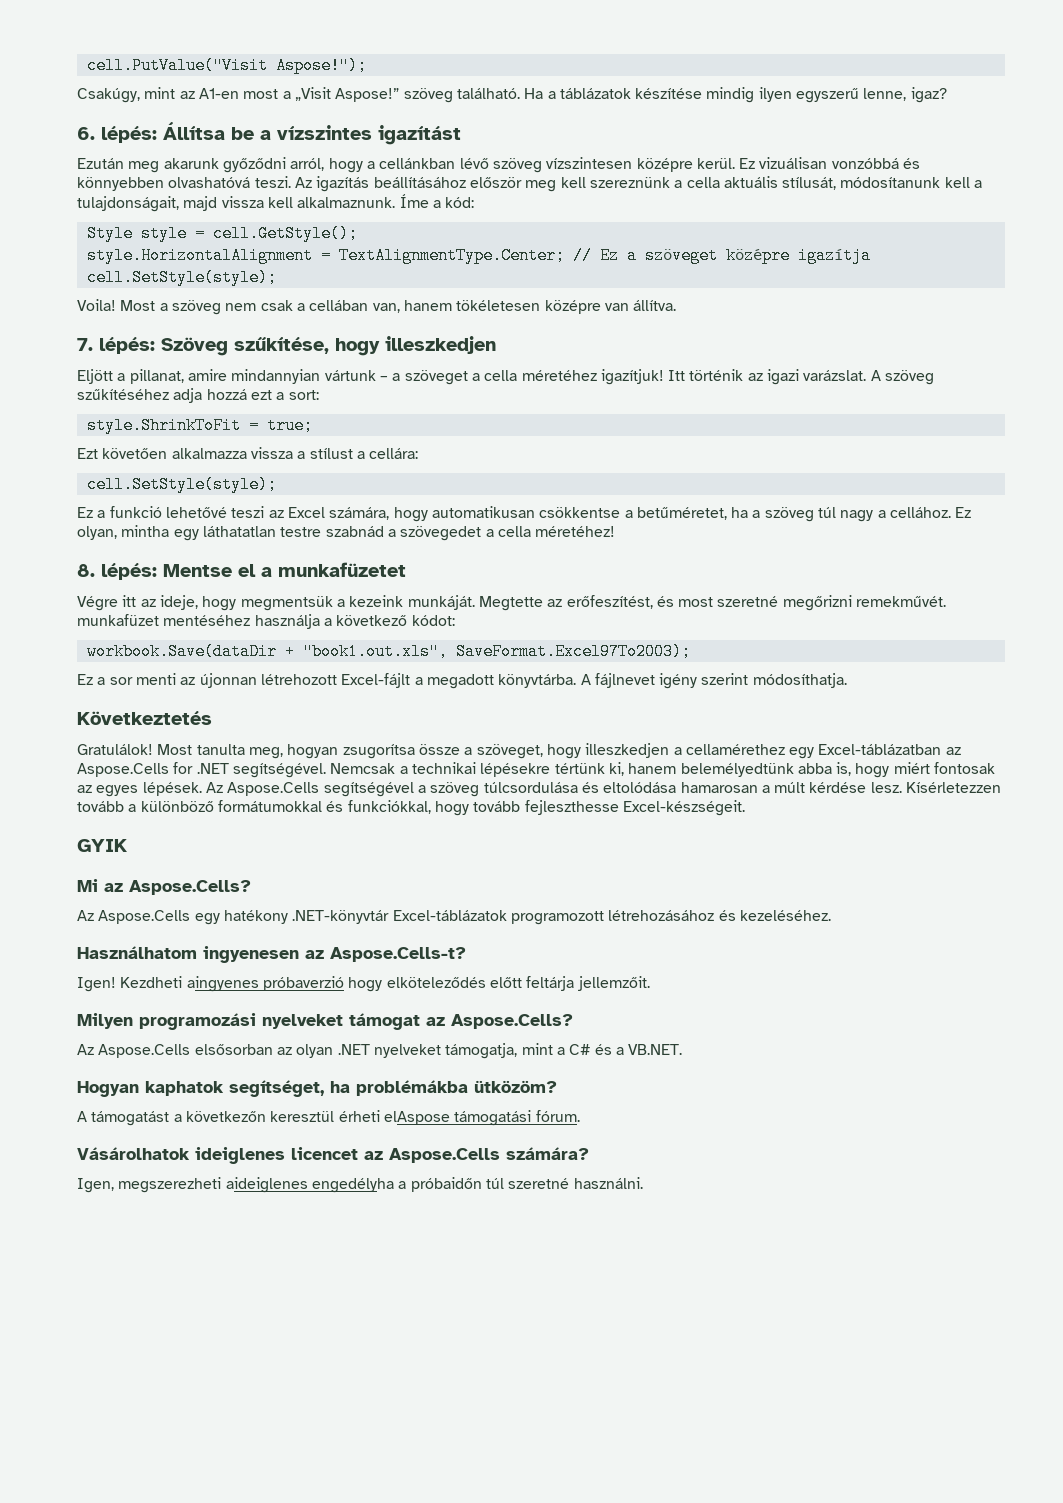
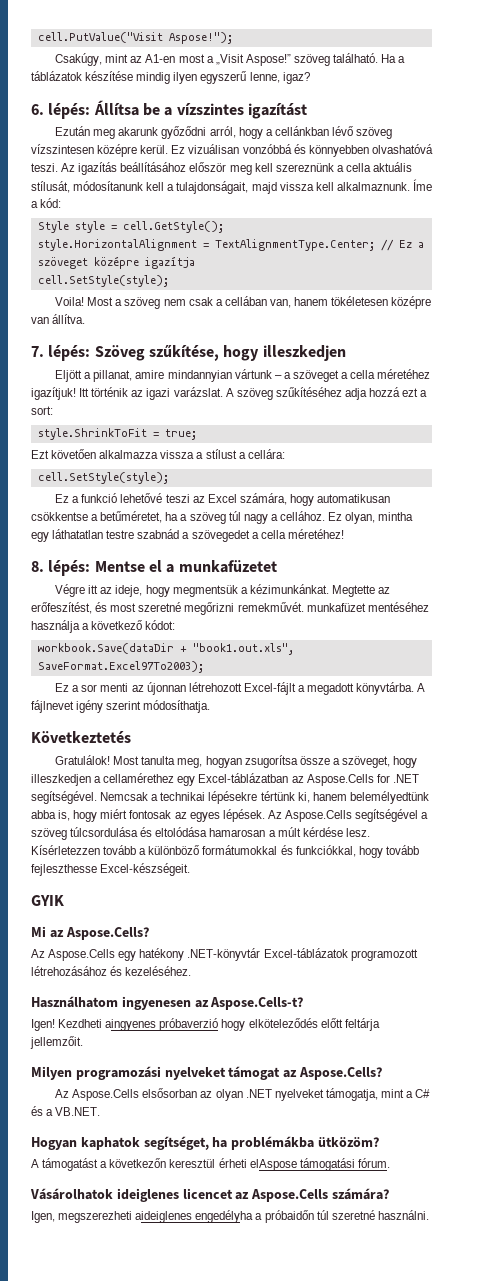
[349,595,475,610] kezeink munkáját. -> [249,584,329,594] kézimunkánkat.

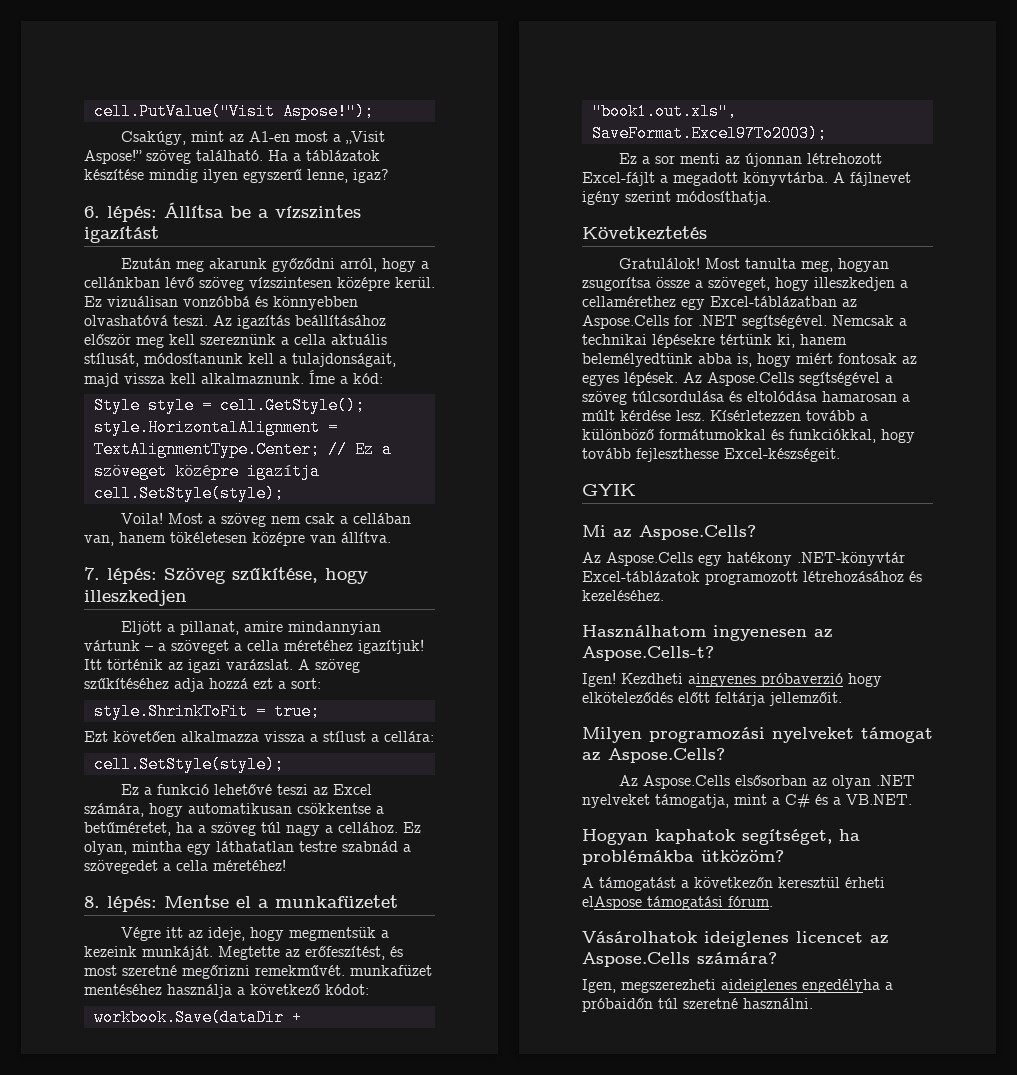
[249,584,329,594] kézimunkánkat. -> [84,946,213,960] kezeink munkáját.

